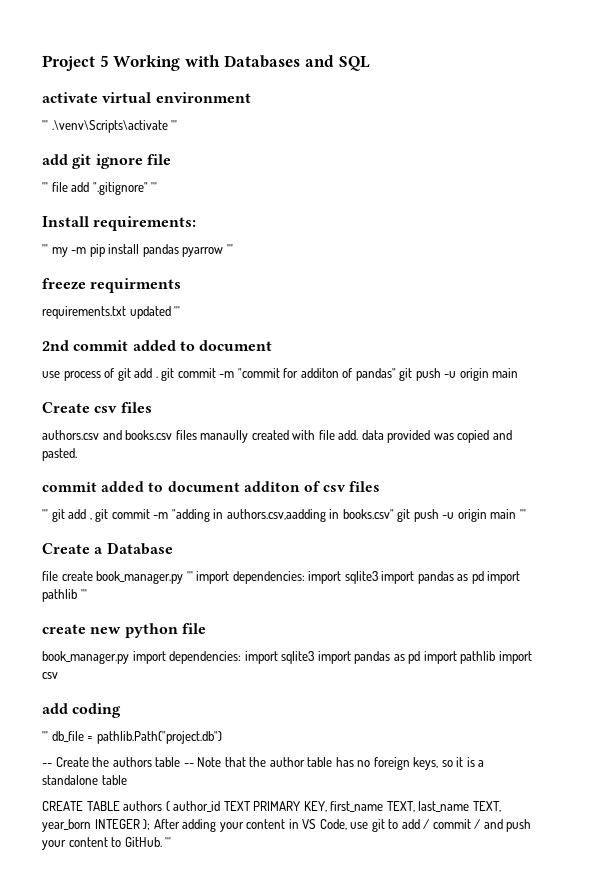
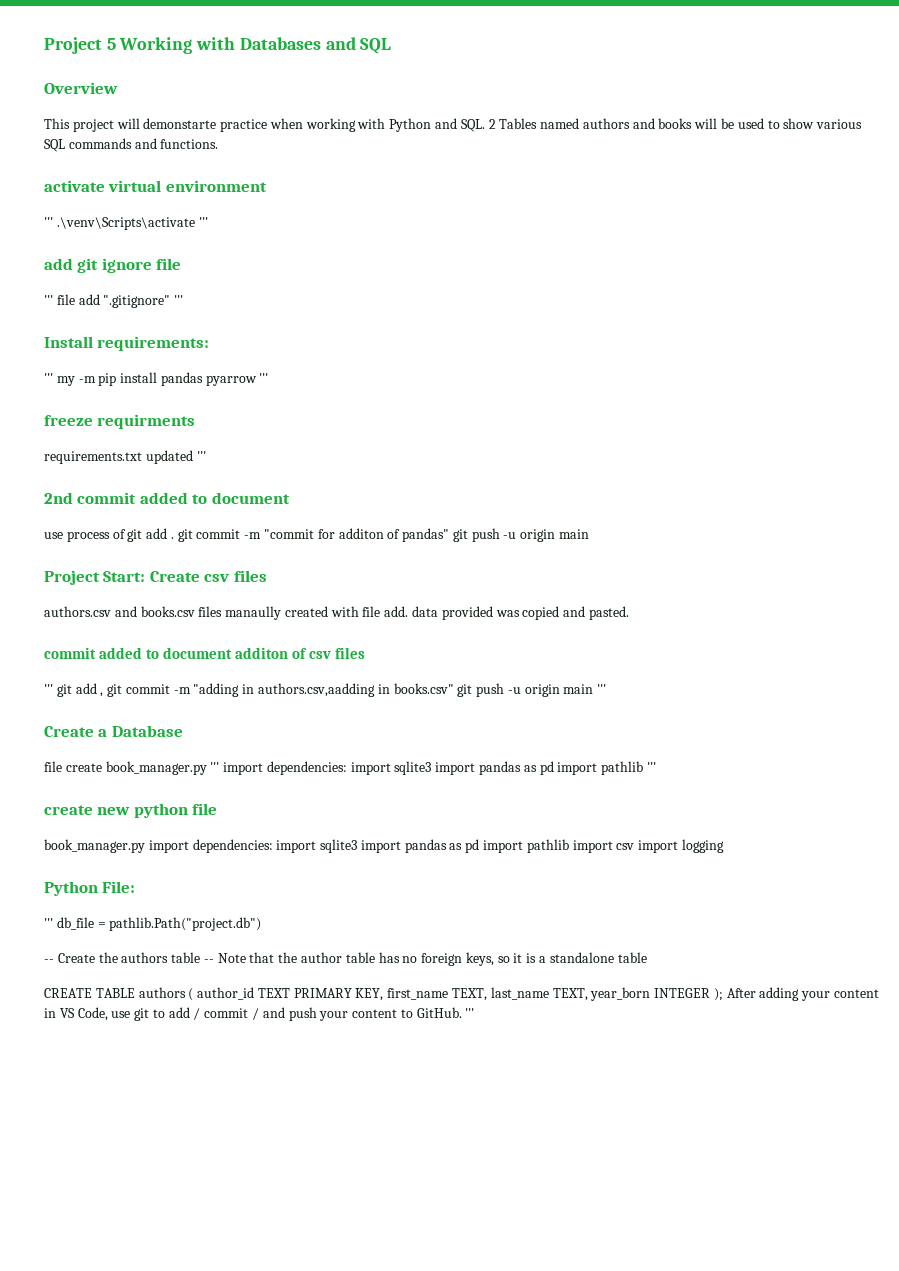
(370, 63) none -> [44,82,118,94] [44,118,863,132] [44,138,219,152] // Overview // This project will demonstarte practice when working with Python and SQL. 2 Tables named authors and books will be used to show various SQL commands and functions.
(519, 373) none -> [44,570,146,585] Project Start:
[42,703,122,718] // add coding -> [638,839,724,853] [44,881,136,896] import logging // Python File:

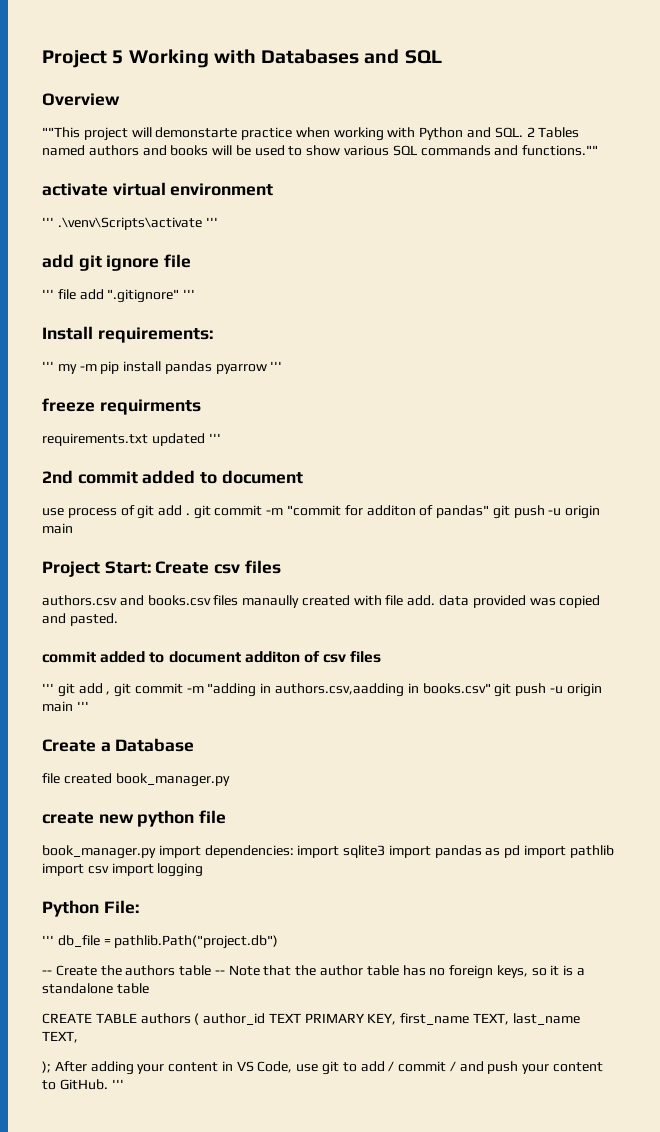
[44,118,70,129] This -> [42,127,80,138] ""This
[160,139,219,149] functions. -> [522,145,599,156] functions.""
[65,761,656,775] create book_manager.py ''' import dependencies: import sqlite3 import pandas as pd import pathlib ''' -> [63,773,230,787] created book_manager.py
[590,987,711,1001] year_born INTEGER -> (78, 1037) //

